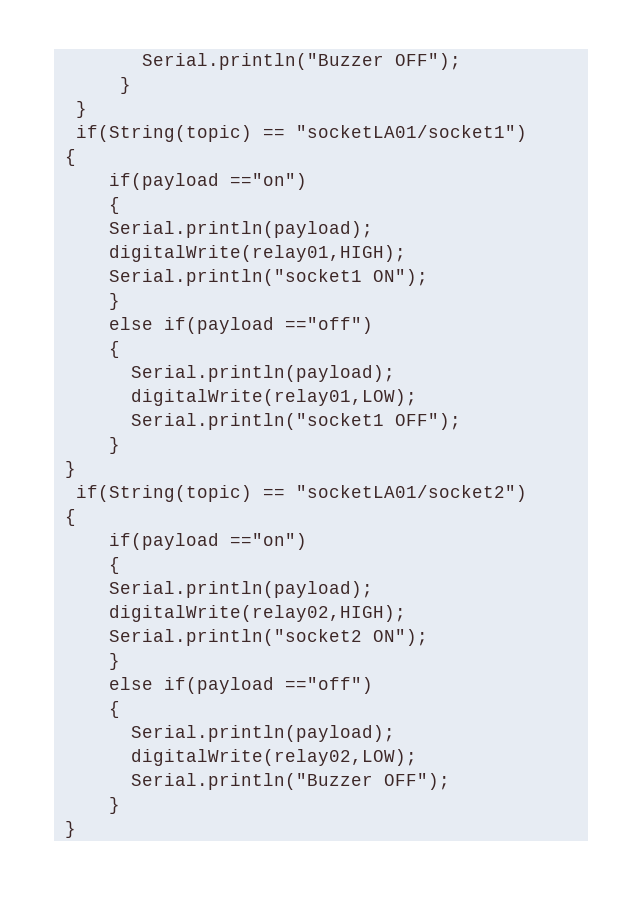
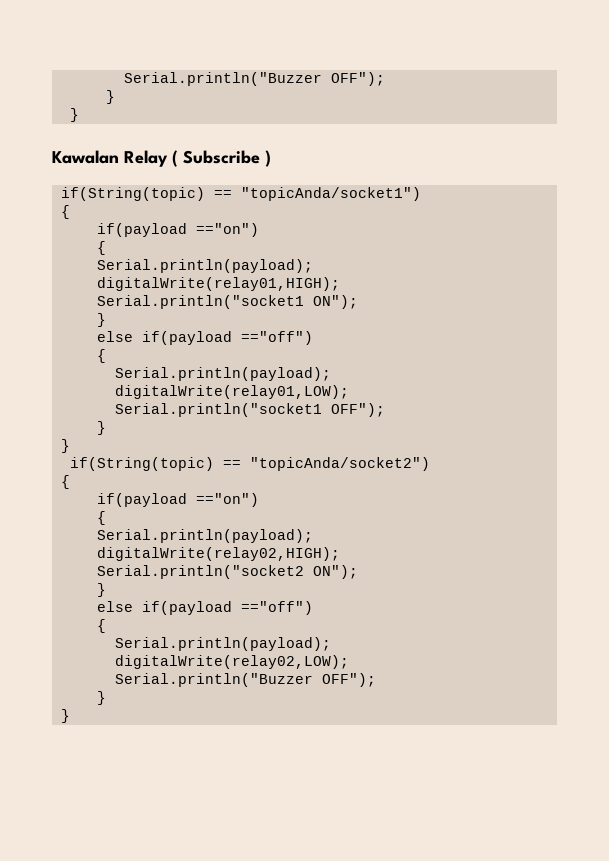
[142,53,462,70] [120,77,132,94] [76,101,88,118] [76,125,528,142] Serial.println("Buzzer OFF"); // } // } // if(String(topic) == "socketLA01/socket1") -> [123,72,385,86] [105,90,115,104] [69,108,79,122] [52,150,271,167] [60,187,421,201] Serial.println("Buzzer OFF"); // } // } // Kawalan Relay ( Subscribe ) // if(String(topic) == "topicAnda/socket1")
[296,485,528,502] "socketLA01/socket2") -> [249,457,430,471] "topicAnda/socket2")

